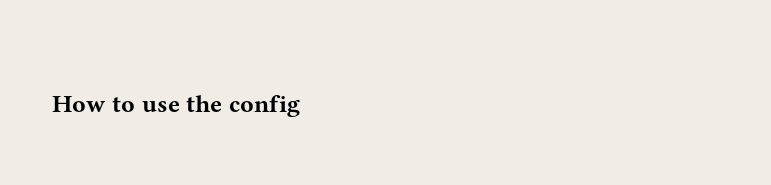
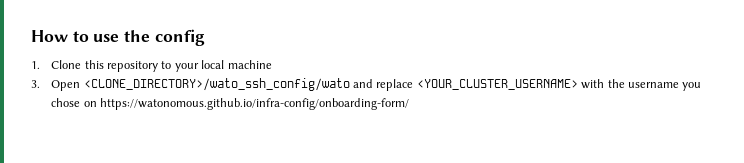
(300, 106) none -> [31,60,272,72] [31,78,702,91] [51,98,410,110] // 1. Clone this repository to your local machine // 3. Open <CLONE_DIRECTORY>/wato_ssh_config/wato and replace <YOUR_CLUSTER_USERNAME> with the username you chose on https://watonomous.github.io/infra-config/onboarding-form/

